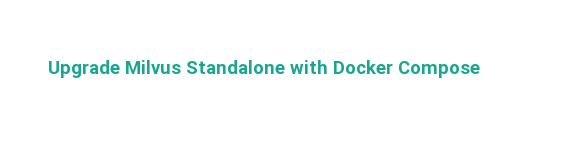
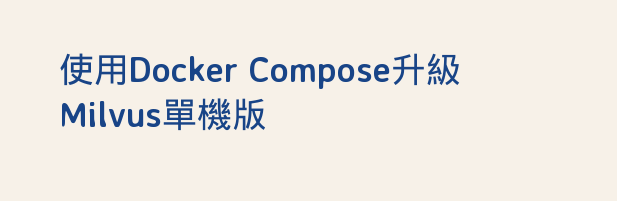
[48,60,480,78] Upgrade Milvus Standalone with Docker Compose -> [59,53,461,89] [59,98,267,131] 使用Docker Compose升級Milvus單機版

